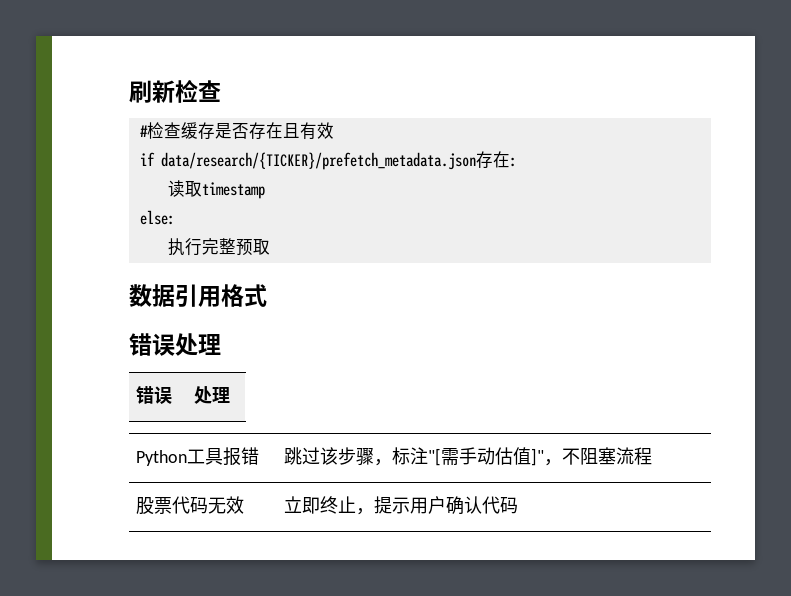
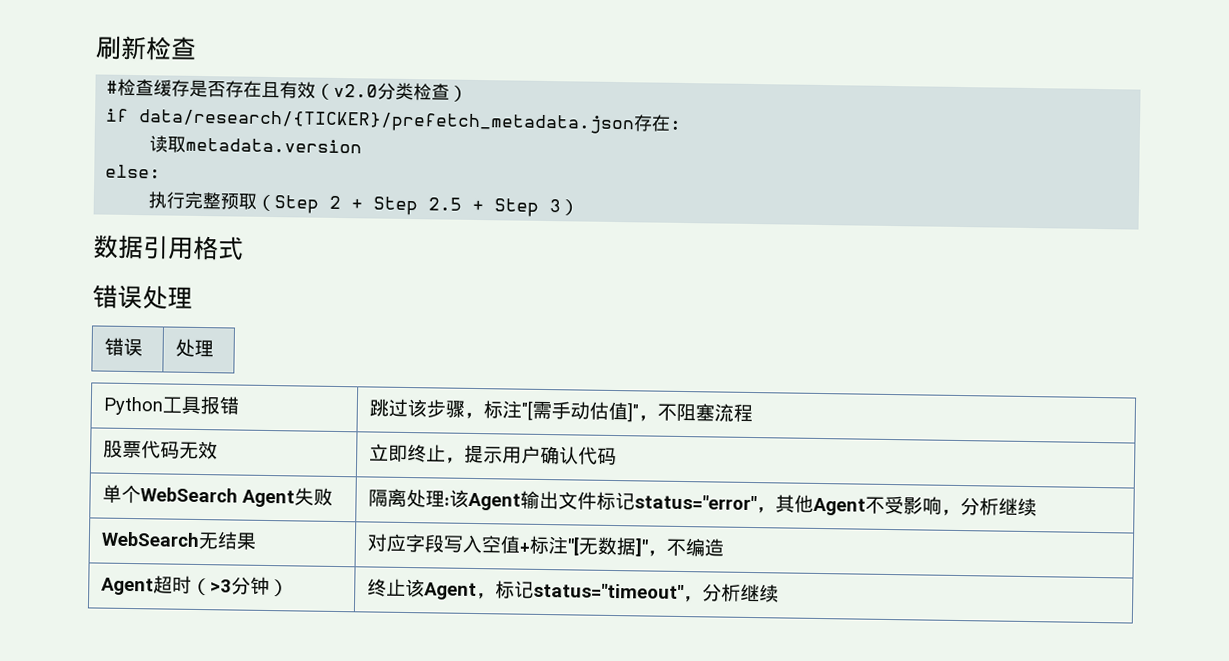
(334, 130) none -> [315,82,469,102] （v2.0分类检查）
[201,182,265,199] timestamp -> [185,137,363,154] metadata.version
(270, 247) none -> [256,194,580,217] （Step 2 + Step 2.5 + Step 3）
(519, 505) none -> [101,484,333,508] [367,488,1037,517] [100,531,257,550] [366,533,724,557] [100,575,289,597] [366,578,779,603] // 单个WebSearch Agent失败 | 隔离处理:该Agent输出文件标记status="error"，其他Agent不受影响，分析继续 // WebSearch无结果 | 对应字段写入空值+标注"[无数据]"，不编造 // Agent超时（>3分钟） | 终止该Agent，标记status="timeout"，分析继续

